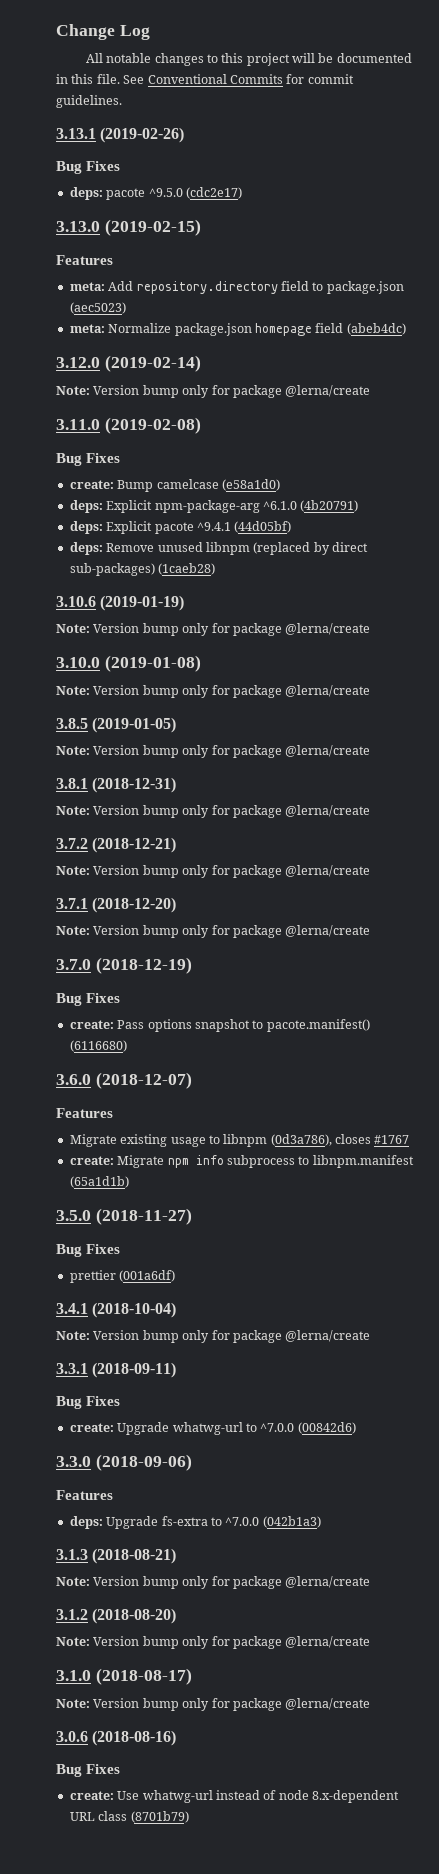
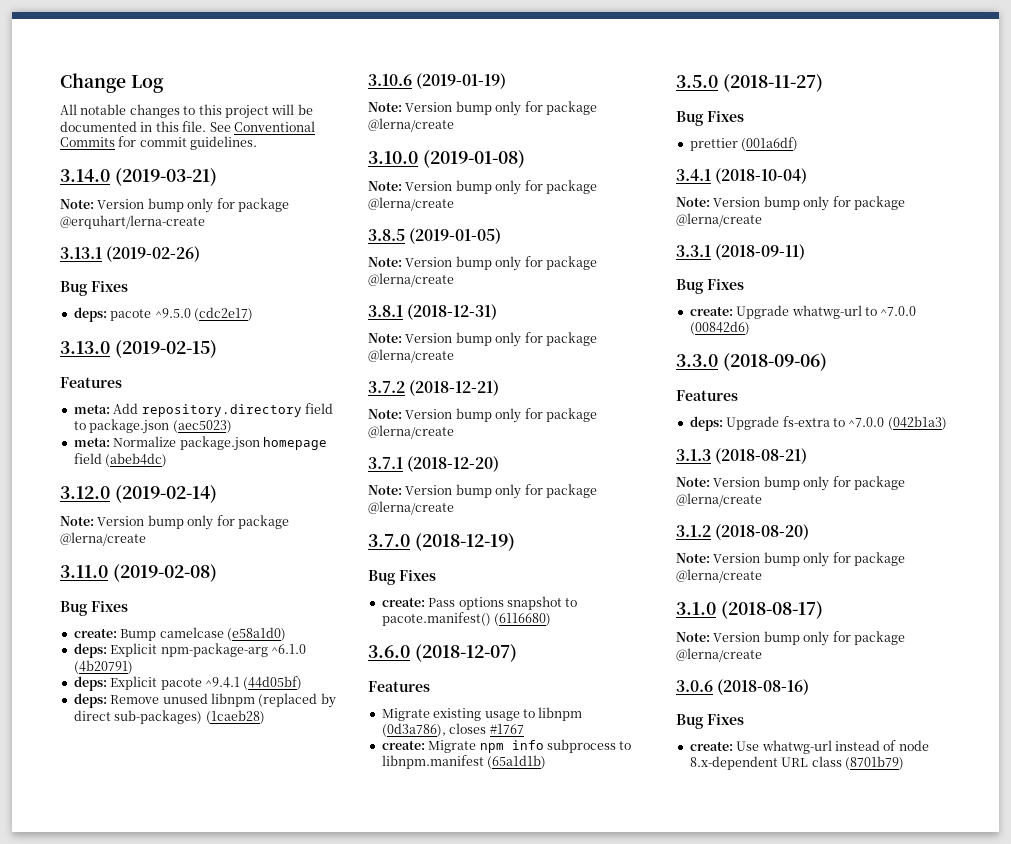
(122, 101) none -> [60,168,217,186] [60,198,289,213] [60,215,205,229] // 3.14.0 (2019-03-21) // Note: Version bump only for package @erquhart/lerna-create

